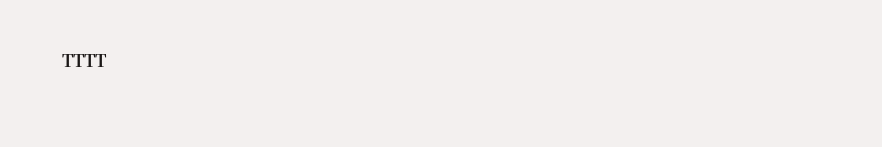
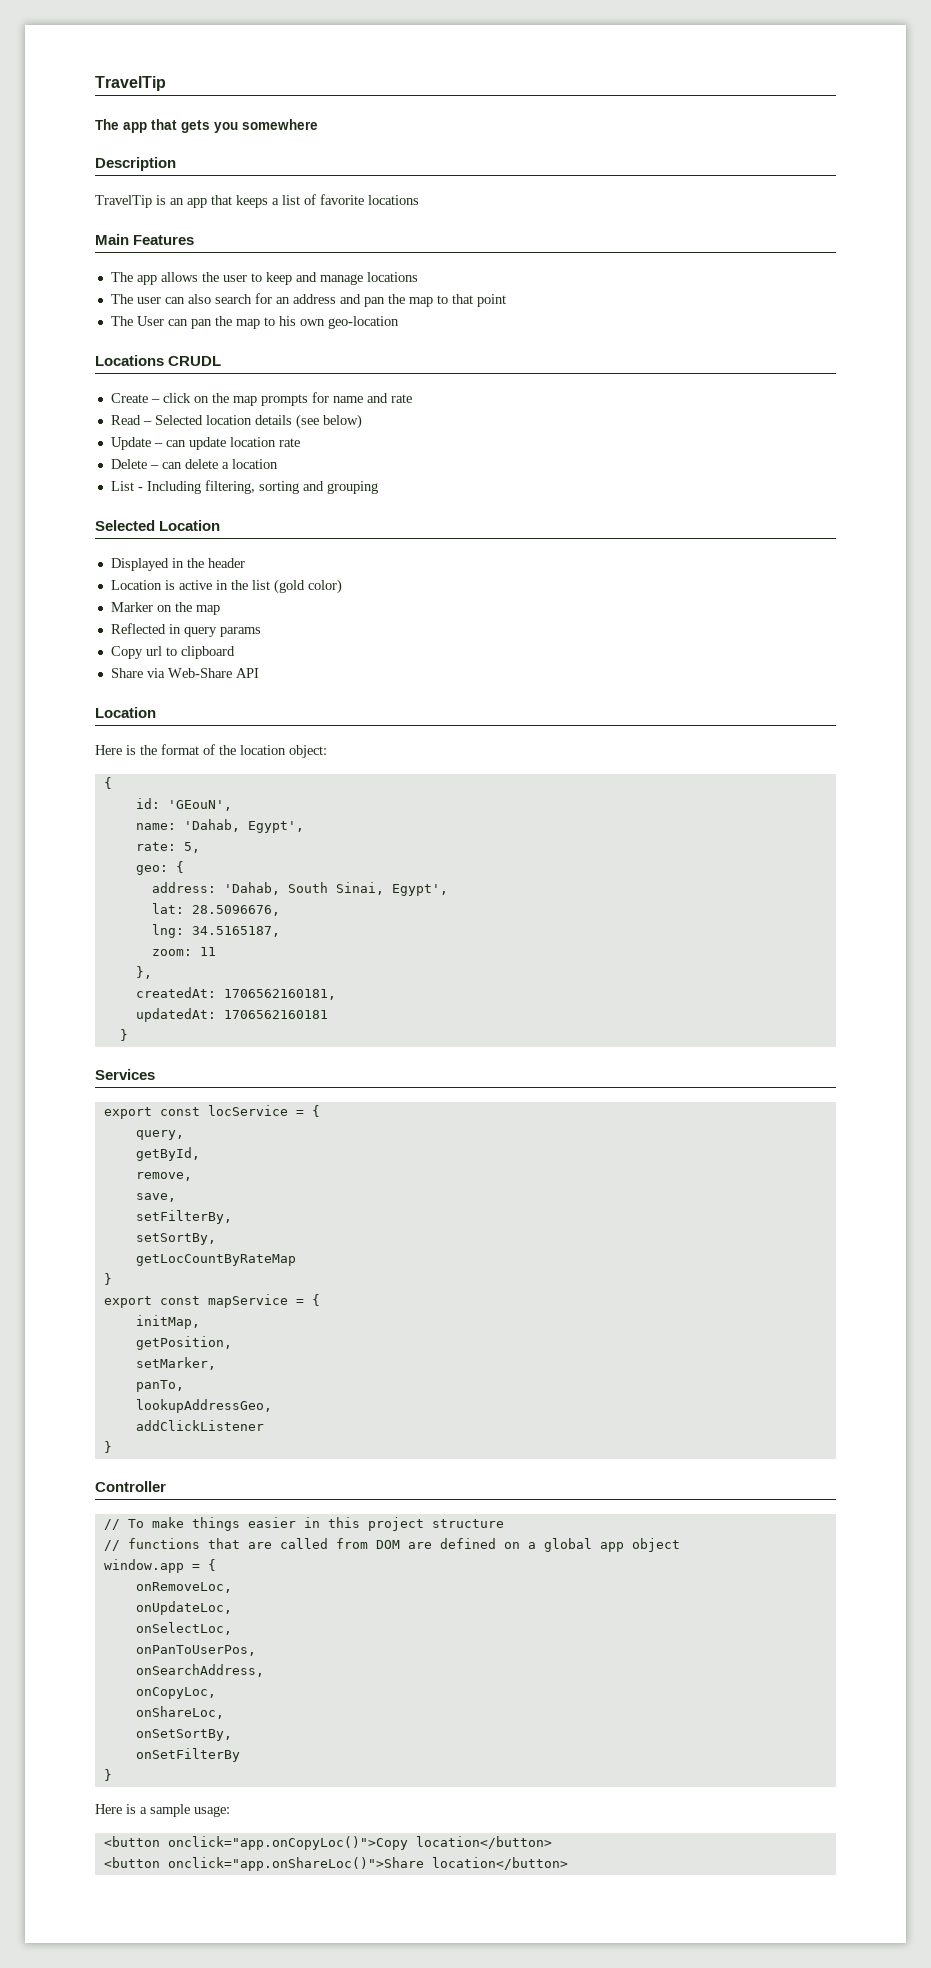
[62,54,107,67] TTTT -> [95,76,166,91] [95,119,318,133] [95,157,176,171] [95,194,419,208] [95,234,195,245] [110,272,418,285] [110,293,506,307] [110,316,399,329] [95,355,222,366] [110,392,412,406] [110,414,362,429] [110,437,300,450] [110,459,278,469] [110,480,378,494] [95,520,221,531] [110,558,245,571] [110,579,342,594] [110,602,220,615] [110,623,261,637] [110,646,235,659] [110,668,259,678] [95,707,156,718] [95,744,327,758] [103,777,112,789] [135,798,232,811] [135,819,304,833] [135,842,200,853] [135,861,184,875] [151,882,448,896] [151,903,280,916] [151,924,280,938] [151,947,216,956] [135,966,152,979] [135,987,336,1000] [135,1008,328,1022] [119,1029,128,1041] [95,1069,155,1080] [103,1105,320,1119] [135,1130,184,1140] [135,1147,200,1161] [135,1172,192,1181] [135,1193,176,1202] [135,1210,232,1224] [135,1233,216,1245] [135,1254,296,1266] [103,1273,112,1285] [103,1294,320,1308] [135,1315,200,1329] [135,1336,232,1350] [135,1357,216,1370] [135,1380,184,1392] [135,1399,272,1413] [135,1420,264,1431] [103,1441,112,1453] [95,1481,166,1492] [103,1517,504,1531] [103,1538,680,1552] [103,1559,216,1573] [135,1582,232,1593] [135,1601,232,1615] [135,1622,232,1635] [135,1645,256,1656] [135,1664,264,1677] [135,1687,216,1699] [135,1706,224,1719] [135,1729,232,1741] [135,1748,240,1762] [103,1769,112,1781] [95,1804,230,1817] [103,1836,552,1850] [103,1857,568,1871] TravelTip // The app that gets you somewhere // Description // TravelTip is an app that keeps a list of favorite locations // Main Features // The app allows the user to keep and manage locations // The user can also search for an address and pan the map to that point // The User can pan the map to his own geo-location // Locations CRUDL // Create – click on the map prompts for name and rate // Read – Selected location details (see below) // Update – can update location rate // Delete – can delete a location // List - Including filtering, sorting and grouping // Selected Location // Displayed in the header // Location is active in the list (gold color) // Marker on the map // Reflected in query params // Copy url to clipboard // Share via Web-Share API // Location // Here is the format of the location object: // { // id: 'GEouN', // name: 'Dahab, Egypt', // rate: 5, // geo: { // address: 'Dahab, South Sinai, Egypt', // lat: 28.5096676, // lng: 34.5165187, // zoom: 11 // }, // createdAt: 1706562160181, // updatedAt: 1706562160181 // } // Services // export const locService = { // query, // getById, // remove, // save, // setFilterBy, // setSortBy, // getLocCountByRateMap // } // export const mapService = { // initMap, // getPosition, // setMarker, // panTo, // lookupAddressGeo, // addClickListener // } // Controller // // To make things easier in this project structure // // functions that are called from DOM are defined on a global app object // window.app = { // onRemoveLoc, // onUpdateLoc, // onSelectLoc, // onPanToUserPos, // onSearchAddress, // onCopyLoc, // onShareLoc, // onSetSortBy, // onSetFilterBy // } // Here is a sample usage: // <button onclick="app.onCopyLoc()">Copy location</button> // <button onclick="app.onShareLoc()">Share location</button>

